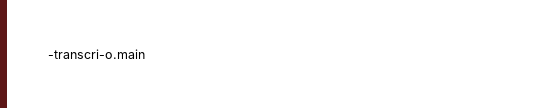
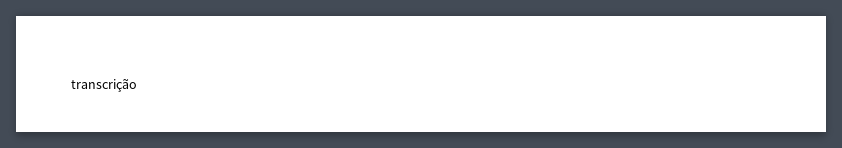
[48,49,145,59] -transcri-o.main -> [71,79,137,92] transcrição

